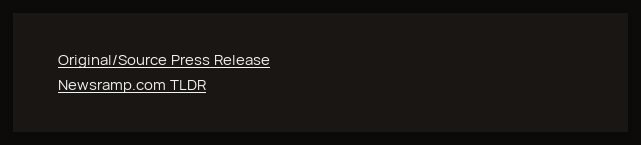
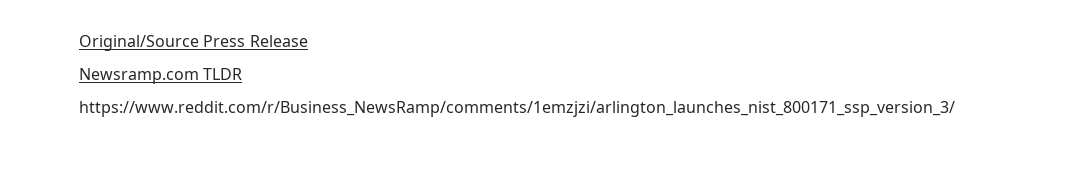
(207, 85) none -> [79,101,955,117] // https://www.reddit.com/r/Business_NewsRamp/comments/1emzjzi/arlington_launches_nist_800171_ssp_version_3/

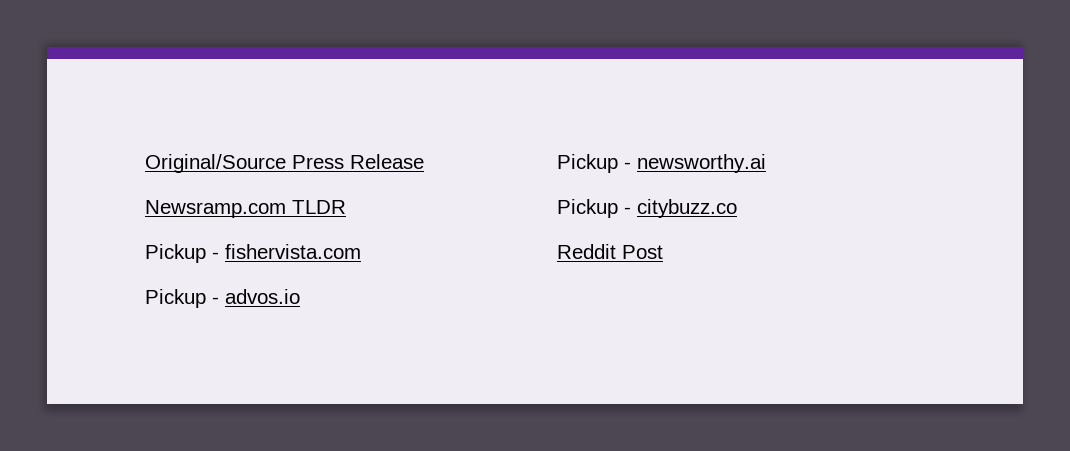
[79,101,955,117] https://www.reddit.com/r/Business_NewsRamp/comments/1emzjzi/arlington_launches_nist_800171_ssp_version_3/ -> [145,244,361,263] [145,289,300,308] [557,154,766,173] [557,199,737,218] [557,244,663,259] Pickup - fishervista.com // Pickup - advos.io // Pickup - newsworthy.ai // Pickup - citybuzz.co // Reddit Post

